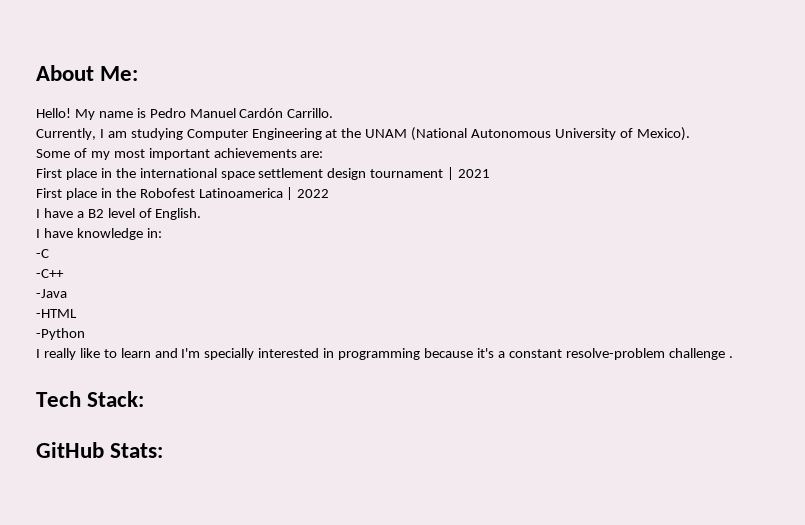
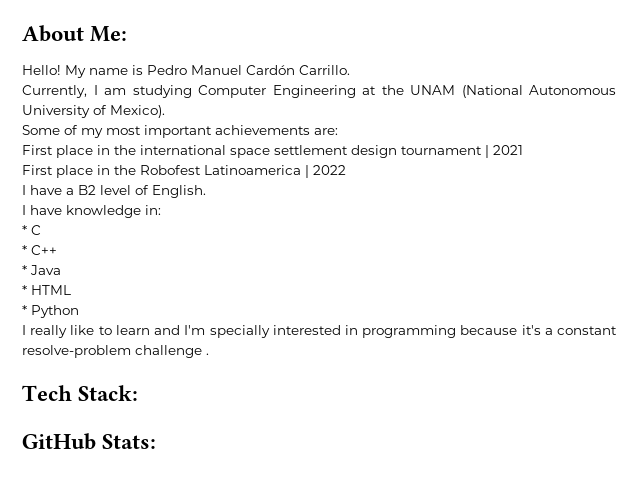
[36,249,49,258] [36,269,64,278] [36,289,67,298] [36,309,77,318] [36,328,85,340] -C // -C++ // -Java // -HTML // -Python -> [22,225,41,235] [22,245,57,255] [22,265,61,275] [22,285,71,295] [22,305,79,318] * C // * C++ // * Java // * HTML // * Python

